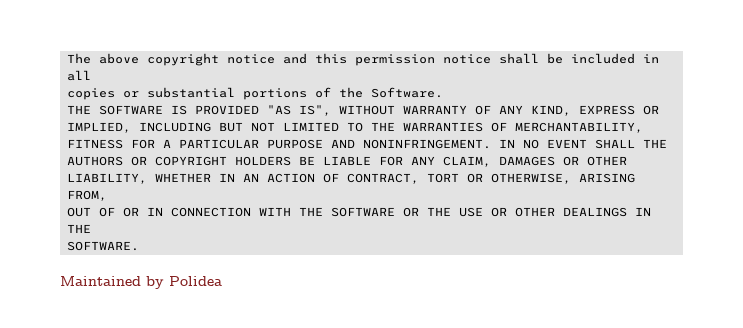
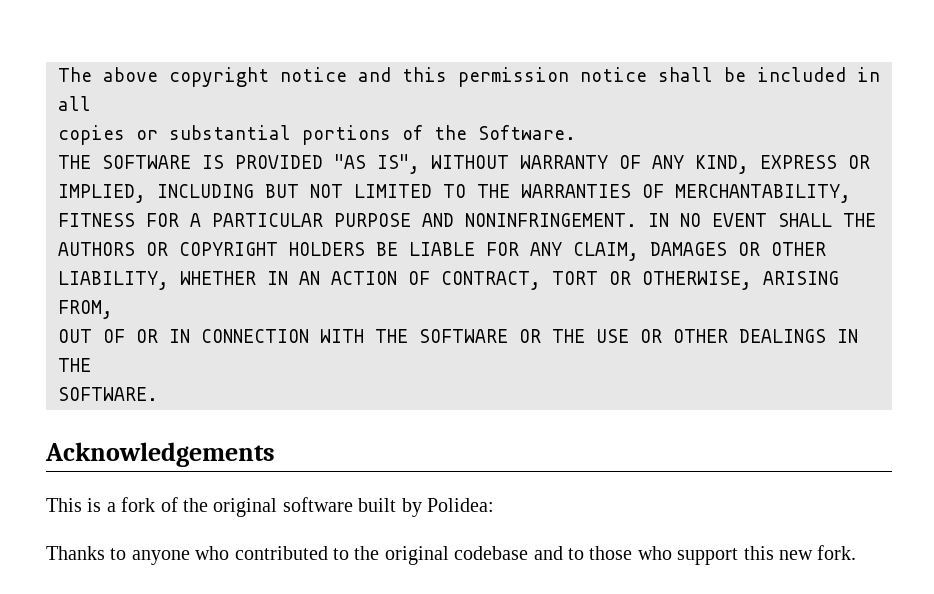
[60,276,222,289] Maintained by Polidea -> [45,442,275,467] [46,497,494,517] [46,545,857,565] Acknowledgements // This is a fork of the original software built by Polidea: // Thanks to anyone who contributed to the original codebase and to those who support this new fork.

